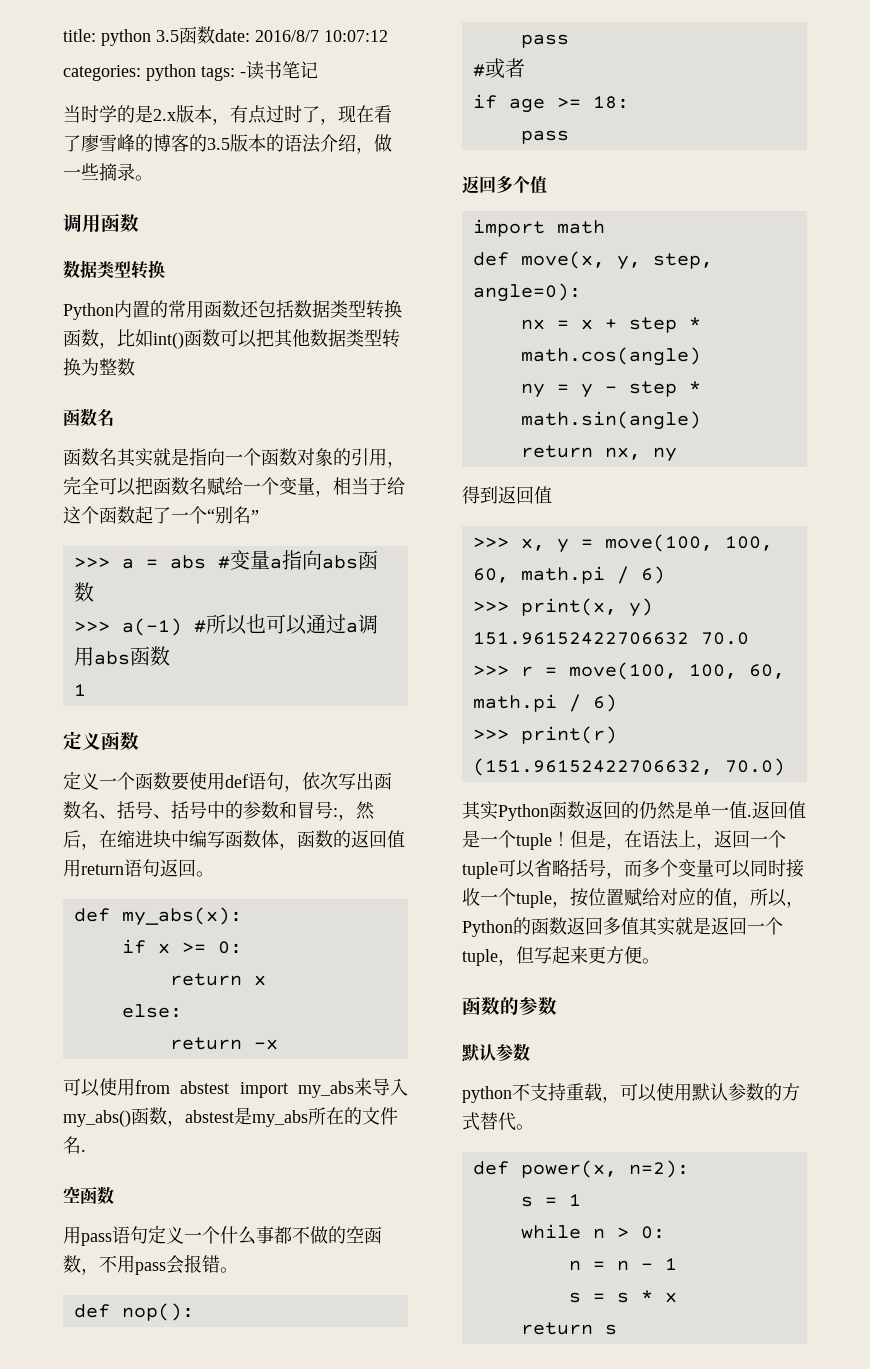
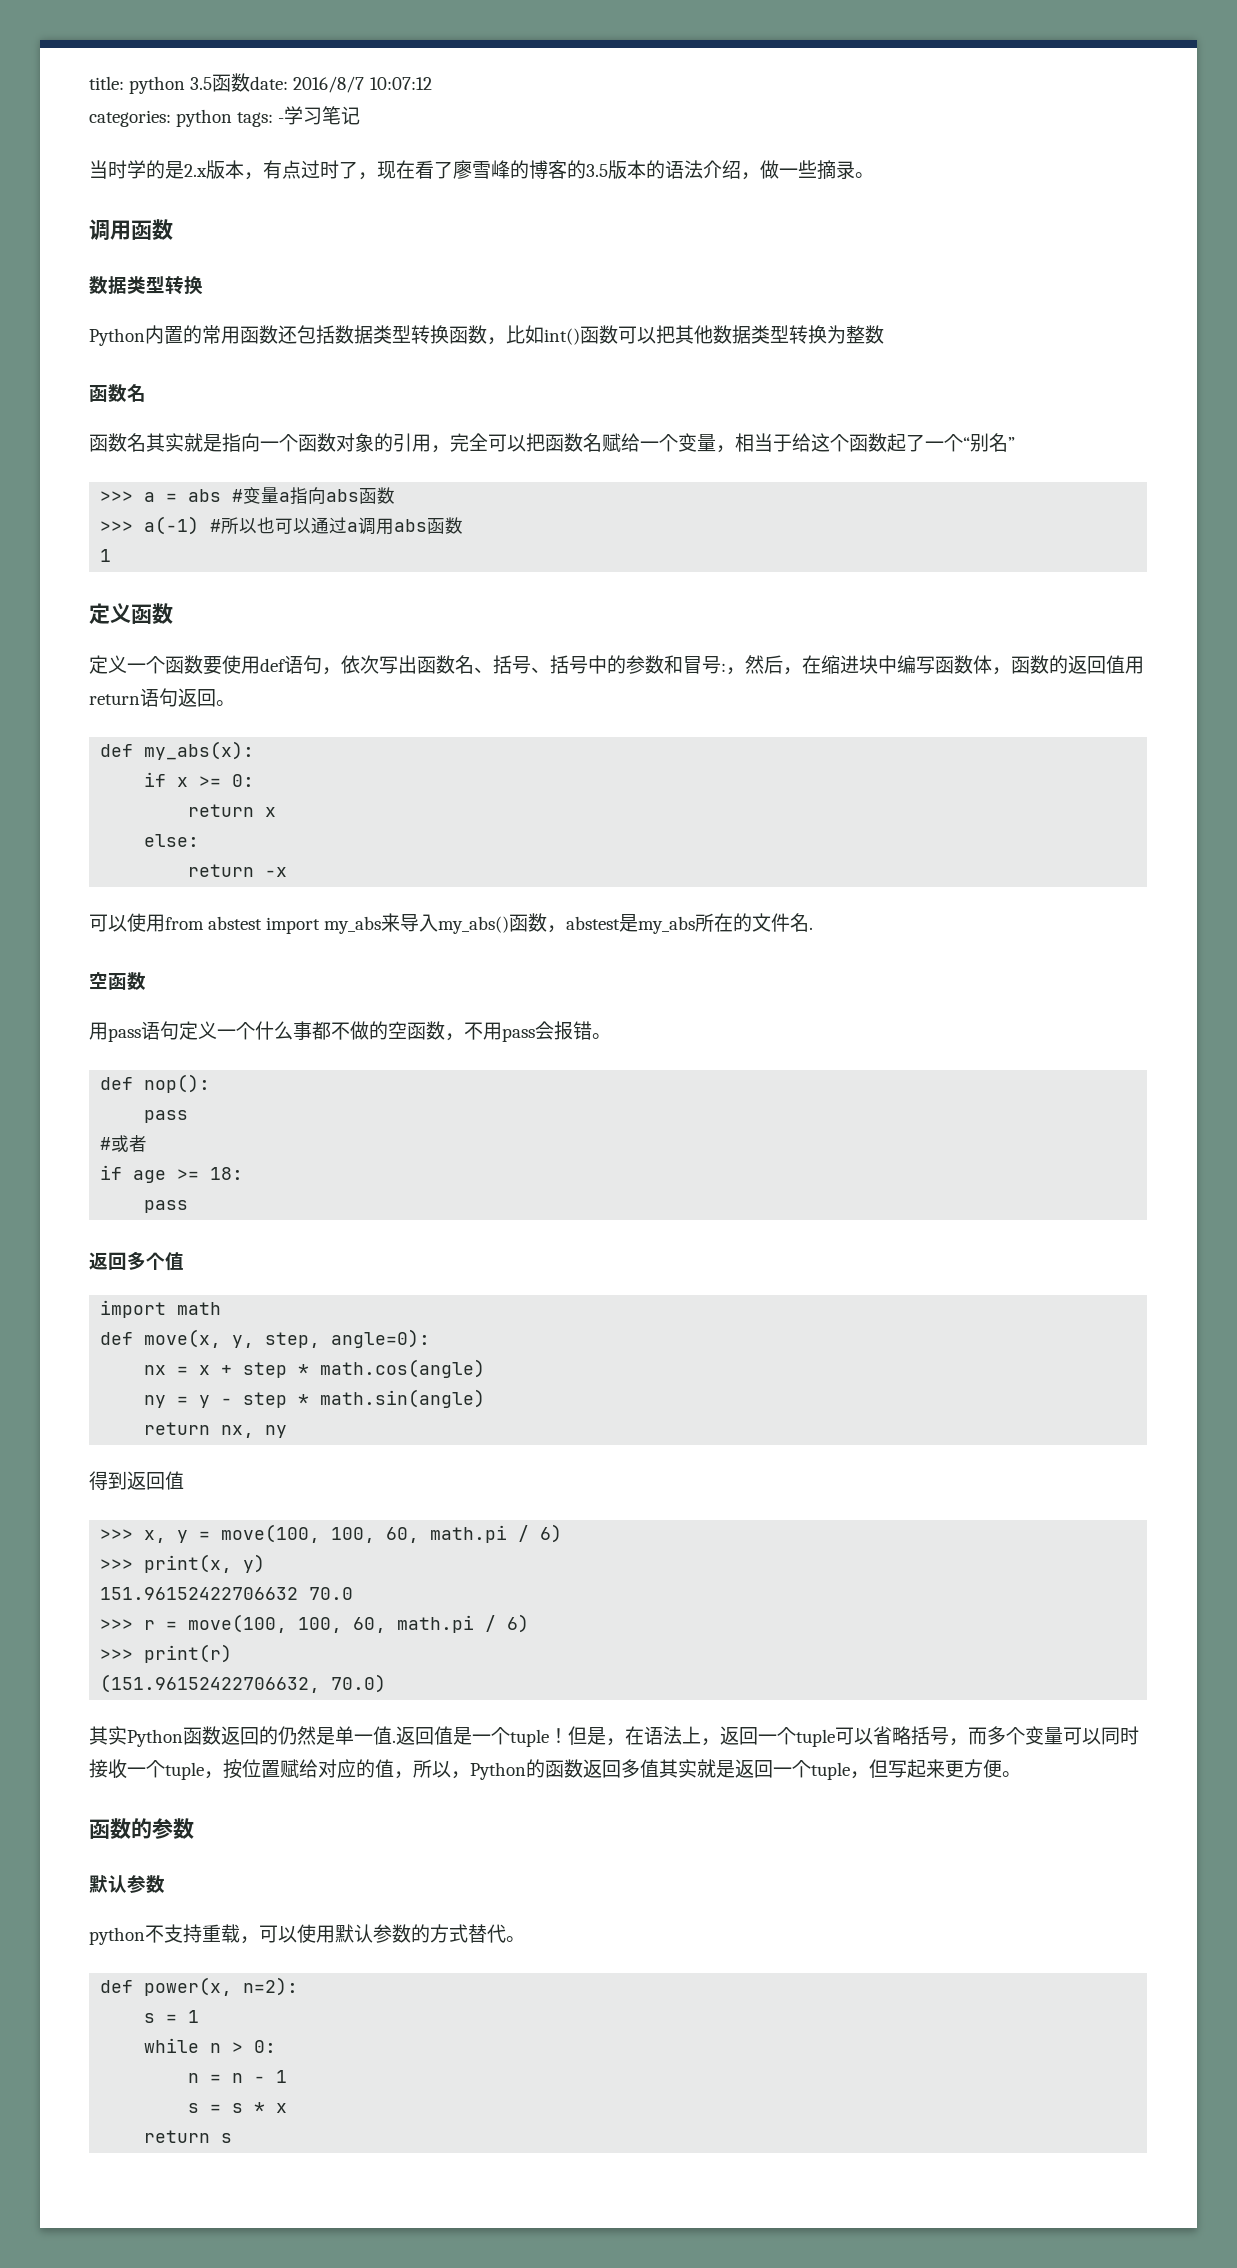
[246,61,282,80] 读书 -> [284,106,323,125] 学习

